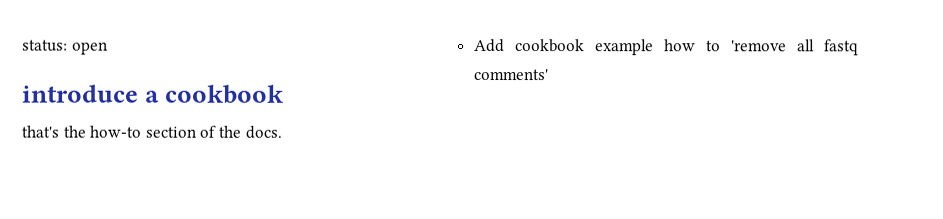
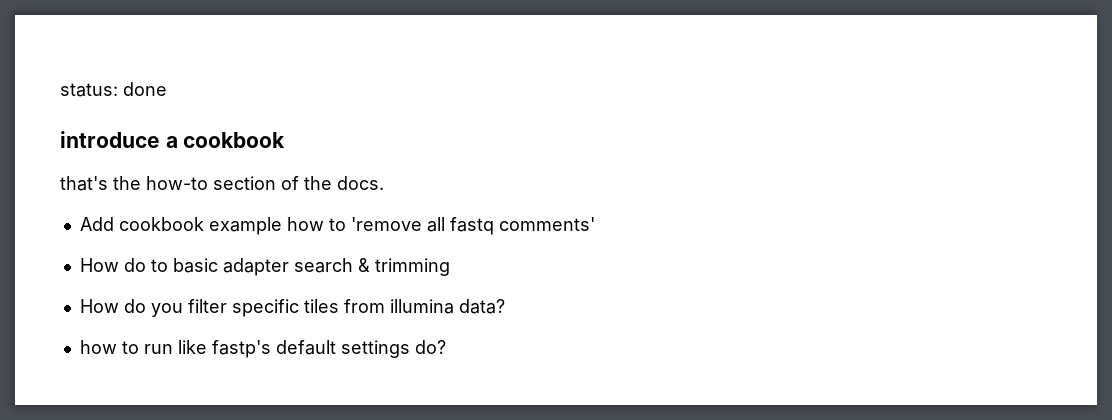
[71,41,108,55] open -> [123,82,167,96] done
(549, 75) none -> [79,258,450,276] [79,299,505,317] [79,340,446,358] // How do to basic adapter search & trimming // How do you filter specific tiles from illumina data? // how to run like fastp's default settings do?

